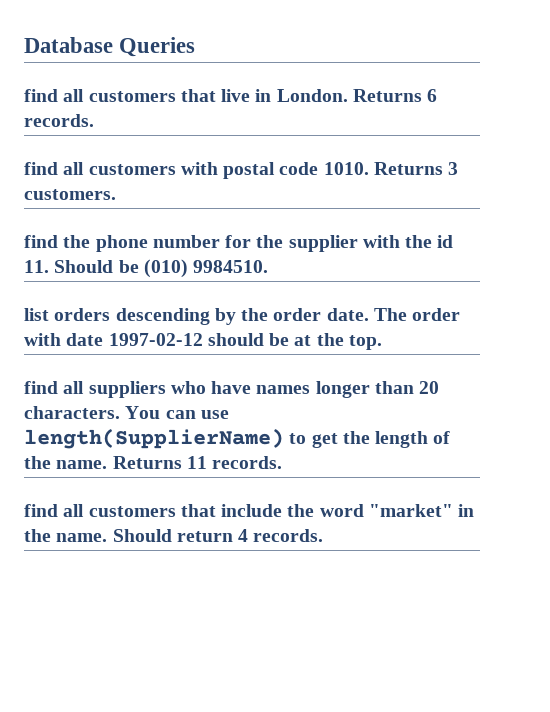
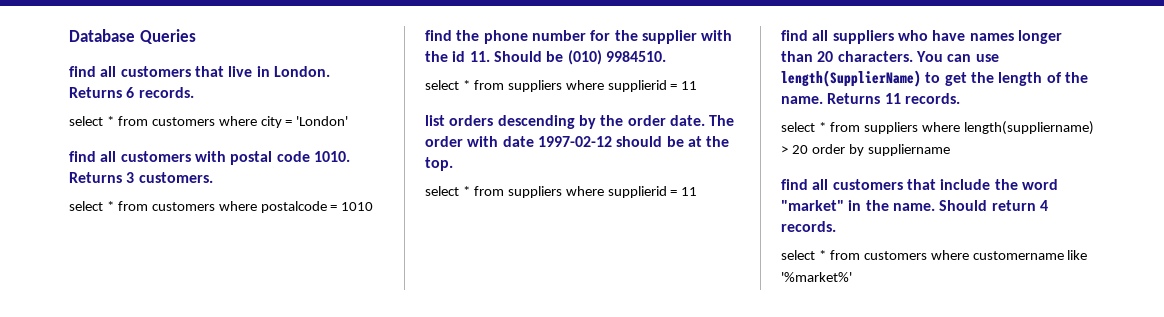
(94, 120) none -> [69,116,349,128] // select * from customers where city = 'London'
(116, 194) none -> [69,201,374,213] // select * from customers where postalcode = 1010
(269, 266) none -> [425,80,698,92] // select * from suppliers where supplierid = 11
(382, 342) none -> [425,186,698,198] // select * from suppliers where supplierid = 11
(283, 462) none -> [781,121,1094,135] [781,144,950,156] // select * from suppliers where length(suppliername) > 20 order by suppliername
(324, 535) none -> [781,250,1088,260] [781,272,852,282] // select * from customers where customername like '%market%'

